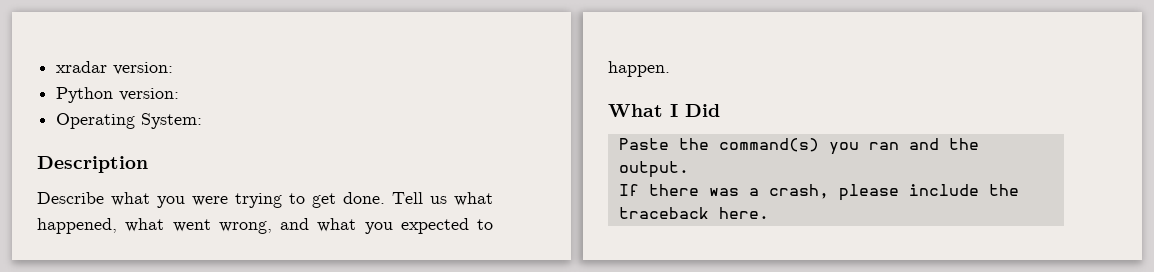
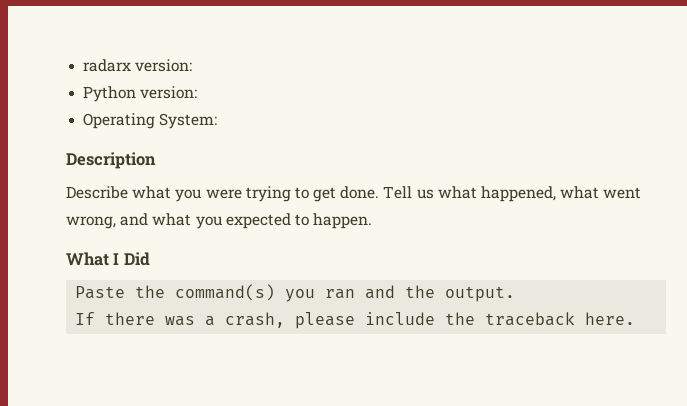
[56,61,108,73] xradar -> [83,59,132,72] radarx

